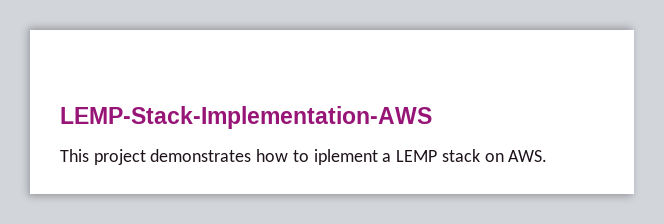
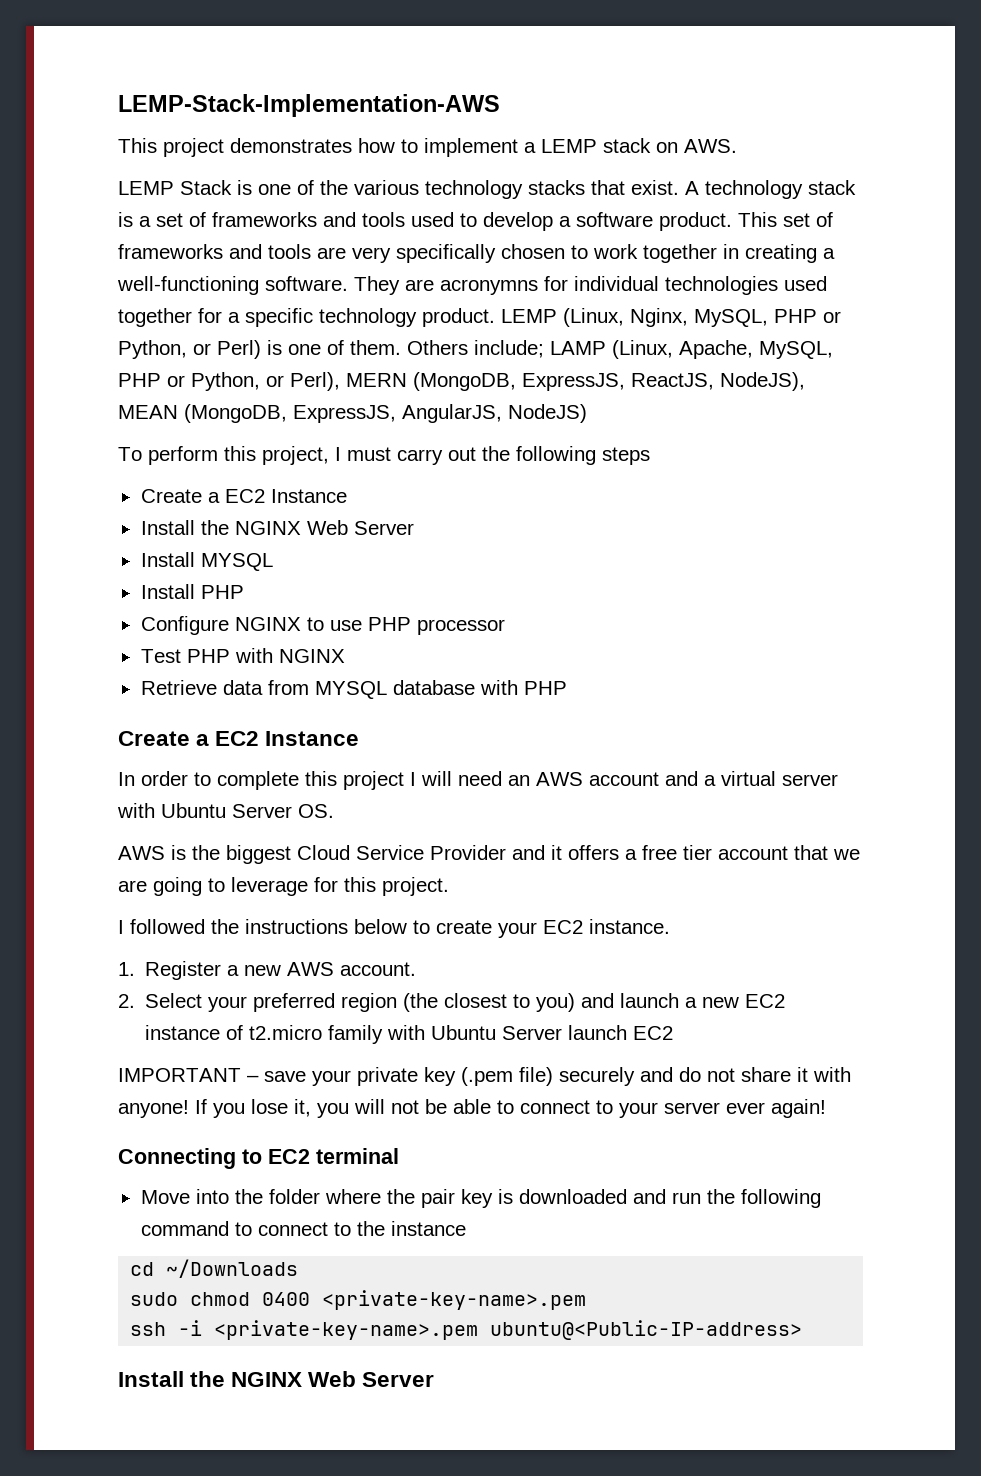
[313,149,378,165] iplement -> [424,138,518,157] implement
(548, 156) none -> [118,180,856,199] [118,212,833,231] [118,244,835,263] [117,276,827,295] [118,308,841,327] [118,340,833,359] [118,372,805,391] [118,404,587,423] [118,446,650,465] [140,489,347,503] [140,520,414,535] [140,552,273,571] [140,584,244,599] [140,616,505,635] [140,648,345,663] [140,680,567,699] [118,731,360,746] [118,771,838,790] [117,803,334,818] [118,845,860,864] [118,877,449,896] [118,919,670,938] [118,961,417,980] [118,993,786,1012] [145,1025,674,1044] [118,1067,851,1086] [118,1099,826,1118] [118,1148,399,1169] [140,1189,821,1208] [140,1221,466,1236] [130,1259,299,1278] [130,1290,587,1310] [130,1320,803,1340] [118,1371,435,1387] // LEMP Stack is one of the various technology stacks that exist. A technology stack is a set of frameworks and tools used to develop a software product. This set of frameworks and tools are very specifically chosen to work together in creating a well-functioning software. They are acronymns for individual technologies used together for a specific technology product. LEMP (Linux, Nginx, MySQL, PHP or Python, or Perl) is one of them. Others include; LAMP (Linux, Apache, MySQL, PHP or Python, or Perl), MERN (MongoDB, ExpressJS, ReactJS, NodeJS), MEAN (MongoDB, ExpressJS, AngularJS, NodeJS) // To perform this project, I must carry out the following steps // Create a EC2 Instance // Install the NGINX Web Server // Install MYSQL // Install PHP // Configure NGINX to use PHP processor // Test PHP with NGINX // Retrieve data from MYSQL database with PHP // Create a EC2 Instance // In order to complete this project I will need an AWS account and a virtual server with Ubuntu Server OS. // AWS is the biggest Cloud Service Provider and it offers a free tier account that we are going to leverage for this project. // I followed the instructions below to create your EC2 instance. // 1. Register a new AWS account. // 2. Select your preferred region (the closest to you) and launch a new EC2 instance of t2.micro family with Ubuntu Server launch EC2 // IMPORTANT – save your private key (.pem file) securely and do not share it with anyone! If you lose it, you will not be able to connect to your server ever again! // Connecting to EC2 terminal // Move into the folder where the pair key is downloaded and run the following command to connect to the instance // cd ~/Downloads // sudo chmod 0400 <private-key-name>.pem // ssh -i <private-key-name>.pem ubuntu@<Public-IP-address> // Install the NGINX Web Server

